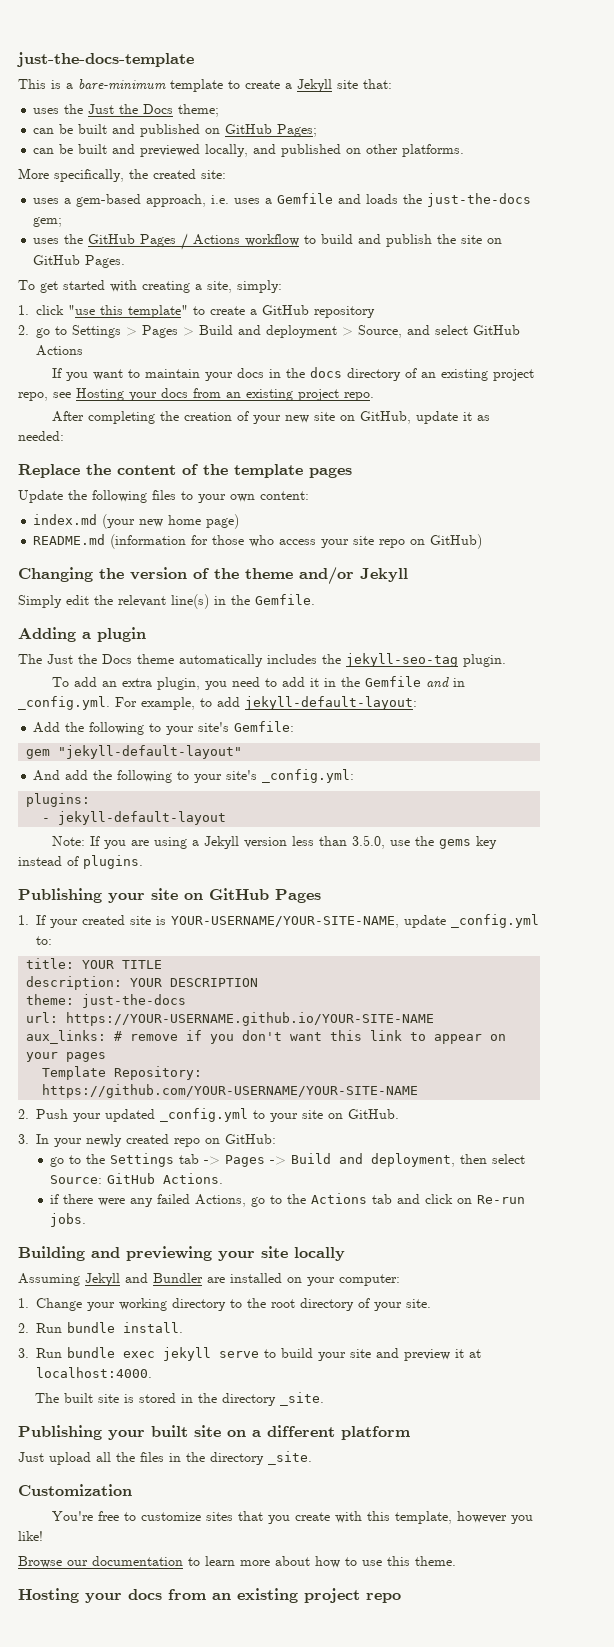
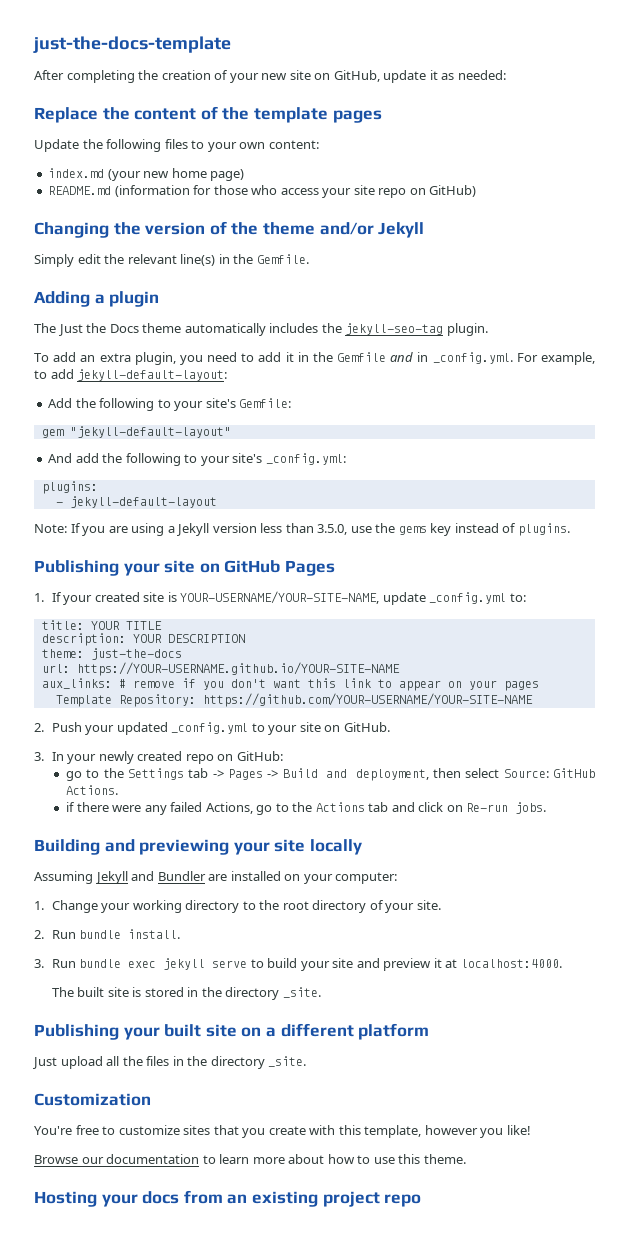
[18,79,392,92] [33,104,220,117] [33,124,318,137] [33,144,465,157] [18,168,226,182] [33,193,532,207] [33,217,63,227] [33,233,503,250] [33,255,126,268] [18,280,282,293] [18,305,375,318] [18,325,520,338] [36,345,83,356] [52,367,535,381] [18,388,374,401] // This is a bare-minimum template to create a Jekyll site that: // uses the Just the Docs theme; // can be built and published on GitHub Pages; // can be built and previewed locally, and published on other platforms. // More specifically, the created site: // uses a gem-based approach, i.e. uses a Gemfile and loads the just-the-docs gem; // uses the GitHub Pages / Actions workflow to build and publish the site on GitHub Pages. // To get started with creating a site, simply: // 1. click "use this template" to create a GitHub repository // 2. go to Settings > Pages > Build and deployment > Source, and select GitHub Actions // If you want to maintain your docs in the docs directory of an existing project repo, see Hosting your docs from an existing project repo. -> (231, 44) none

